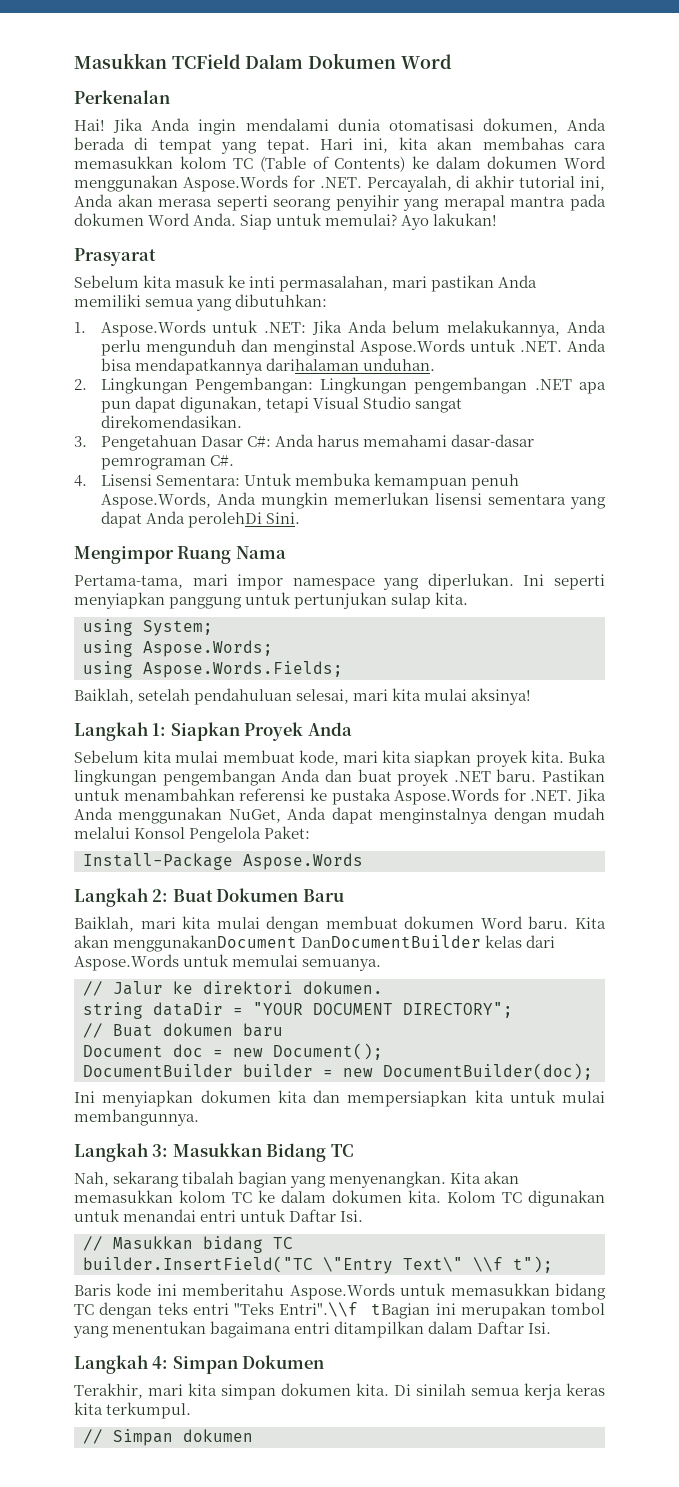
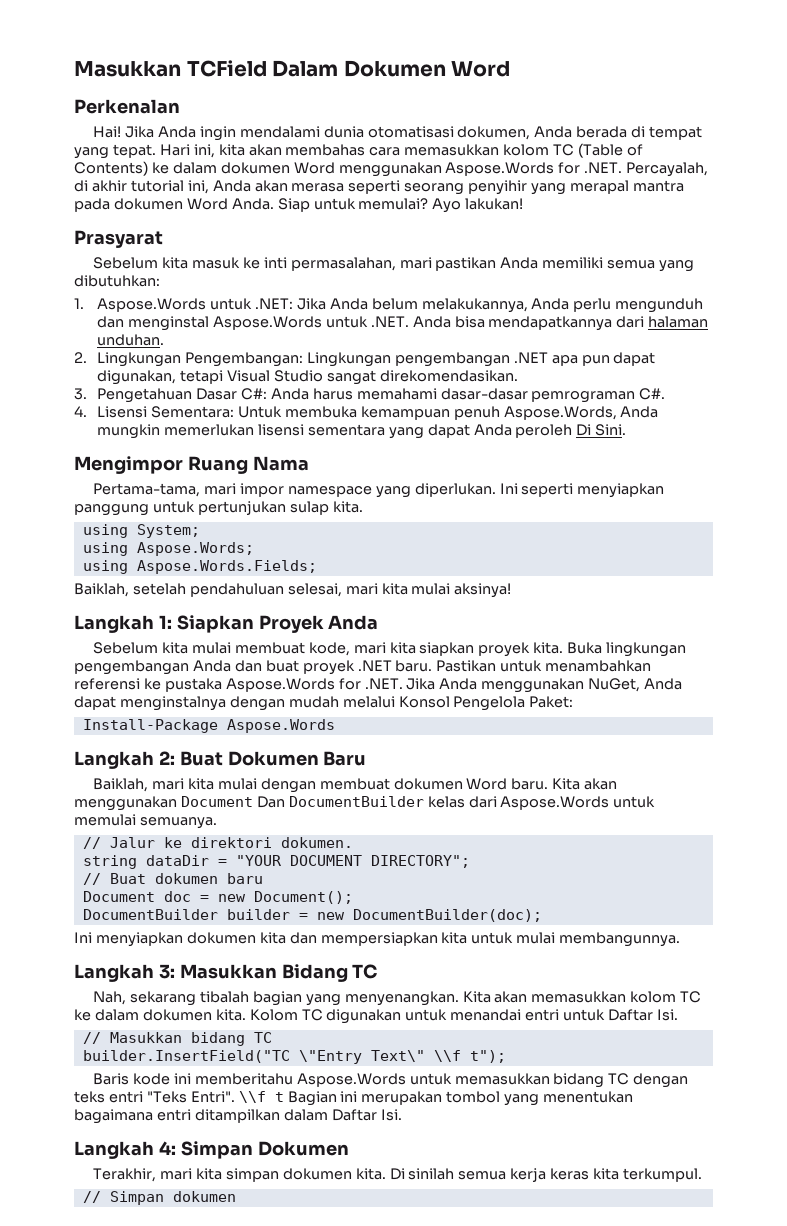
[265,358,359,371] darihalaman -> [616,316,709,328] dari halaman
[187,512,262,528] perolehDi -> [515,424,592,438] peroleh Di
[113,935,482,952] menggunakanDocument DanDocumentBuilder -> [74,796,424,811] menggunakan Document Dan DocumentBuilder
[279,1302,431,1319] Entri".\\f tBagian -> [190,1091,337,1106] Entri". \\f t Bagian

